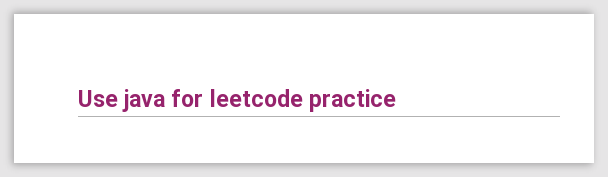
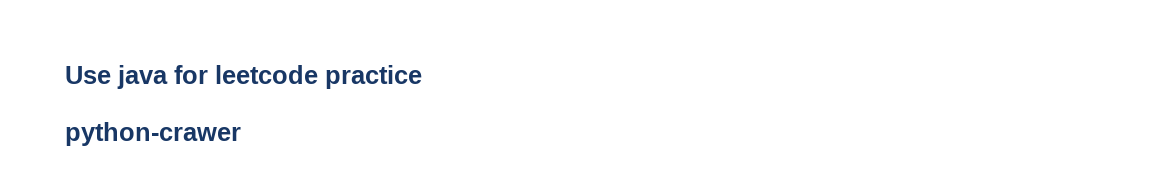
(396, 100) none -> [65,122,241,146] // python-crawer

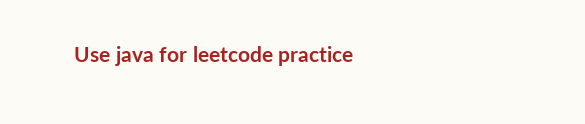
[65,122,241,146] // python-crawer -> (354, 56) none

